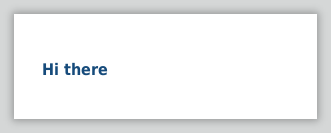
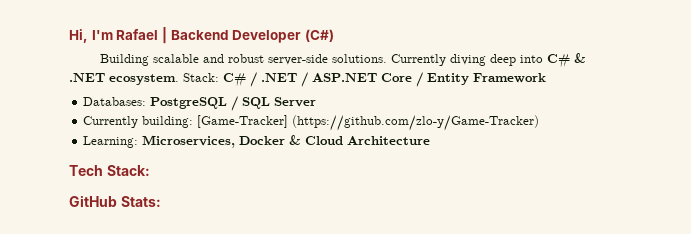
[42,62,108,76] Hi there -> [69,27,334,44] [99,53,586,68] [69,72,546,87] [83,96,317,111] [83,115,540,131] [83,135,431,148] [69,165,150,176] [69,195,161,207] Hi, I'm Rafael | Backend Developer (C#) // Building scalable and robust server-side solutions. Currently diving deep into C# & .NET ecosystem. Stack: C# / .NET / ASP.NET Core / Entity Framework // Databases: PostgreSQL / SQL Server // Currently building: [Game-Tracker] (https://github.com/zlo-y/Game-Tracker) // Learning: Microservices, Docker & Cloud Architecture // Tech Stack: // GitHub Stats:

